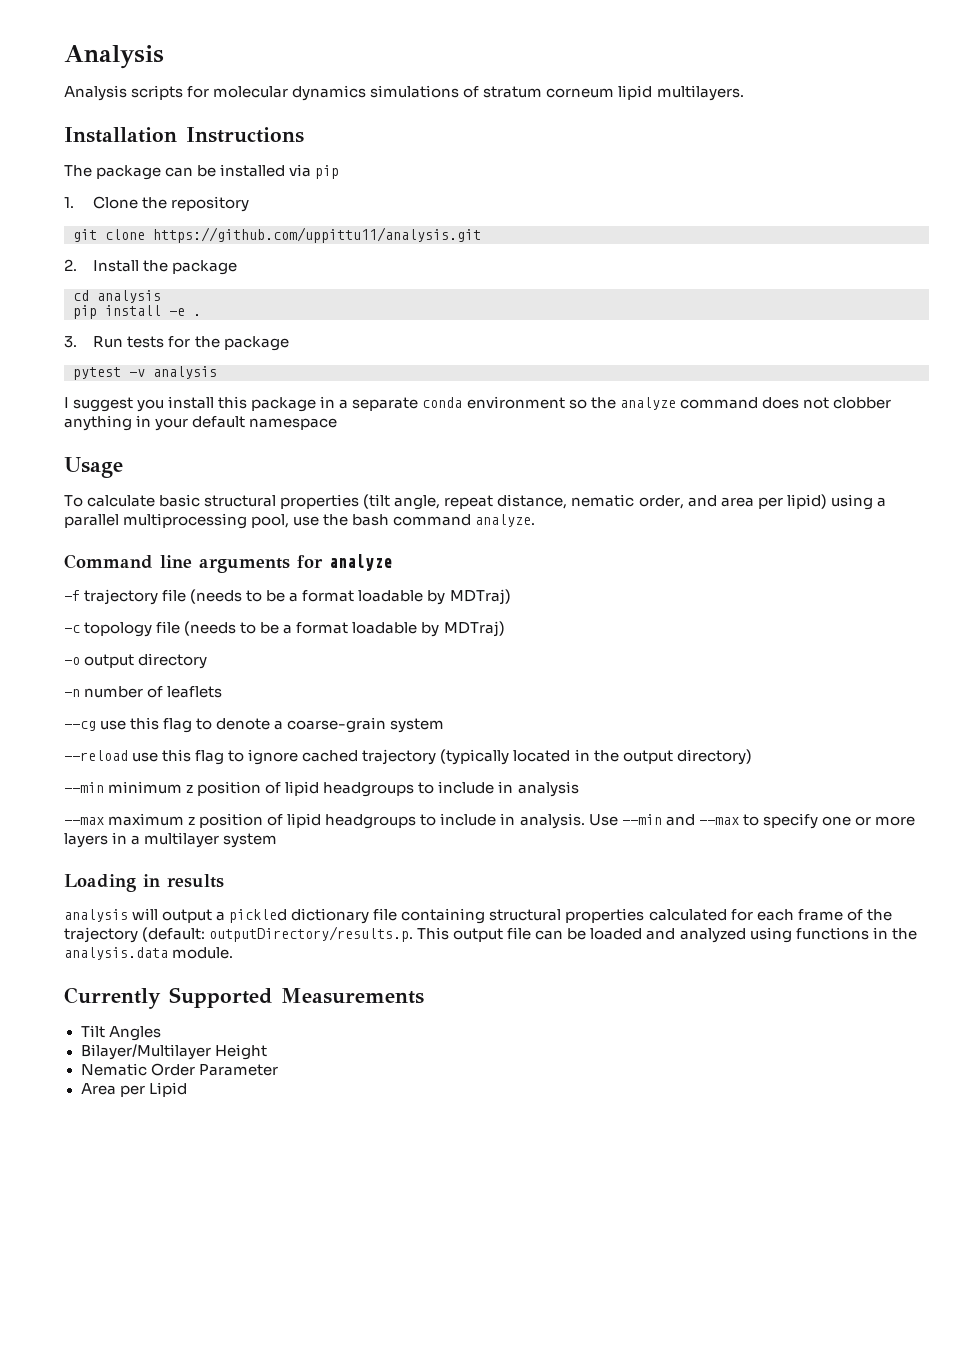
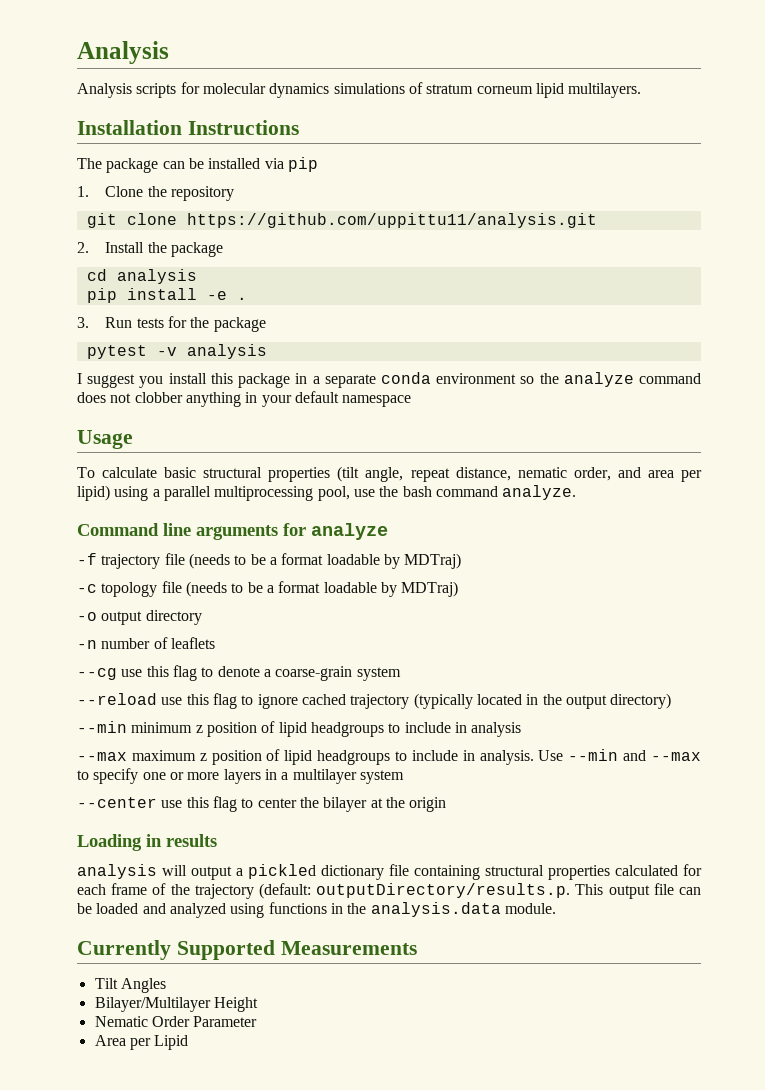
(278, 840) none -> [77,796,447,812] // --center use this flag to center the bilayer at the origin

